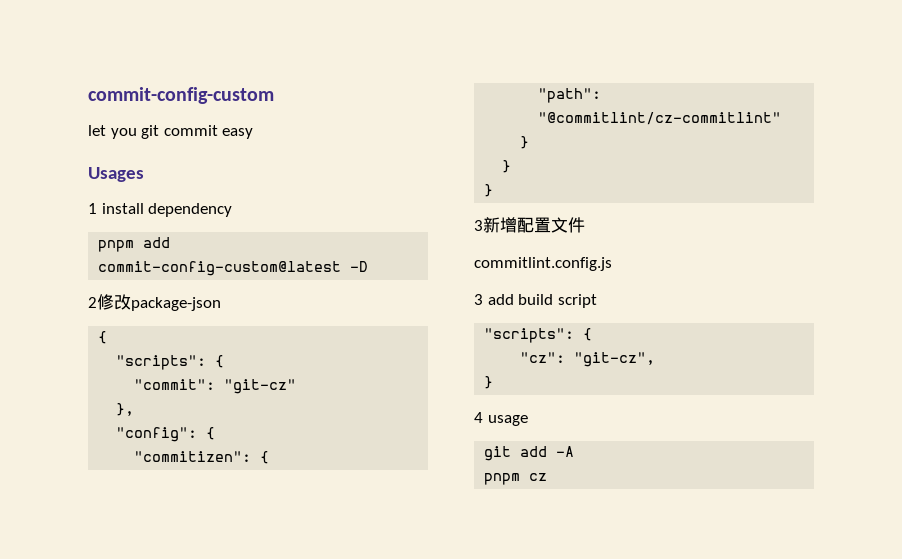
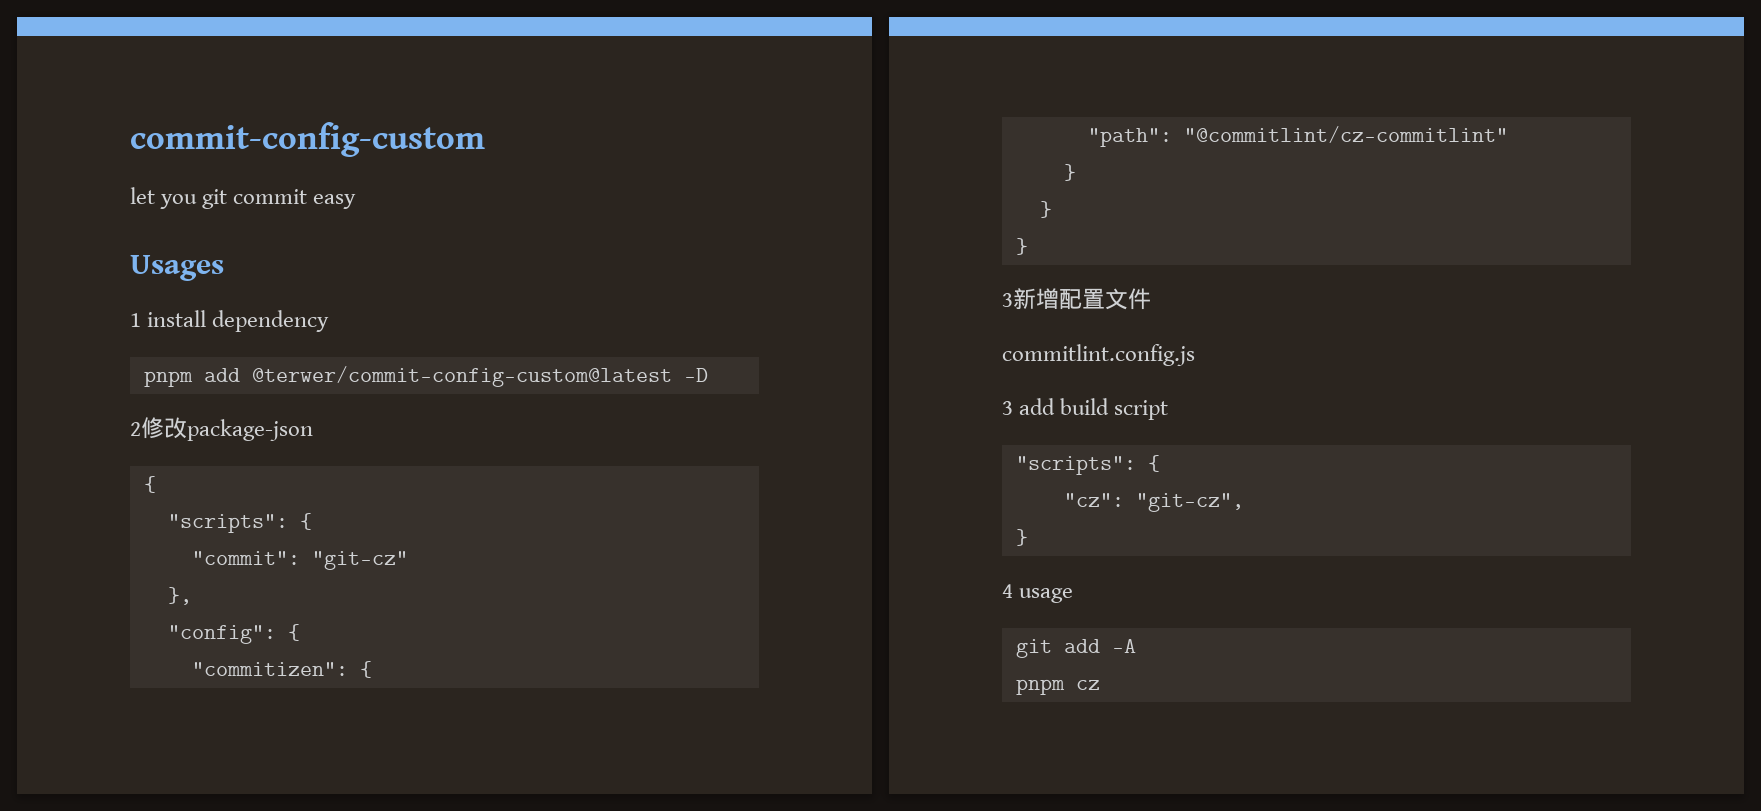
[98,261,342,276] commit-config-custom@latest -> [251,366,672,387] @terwer/commit-config-custom@latest

